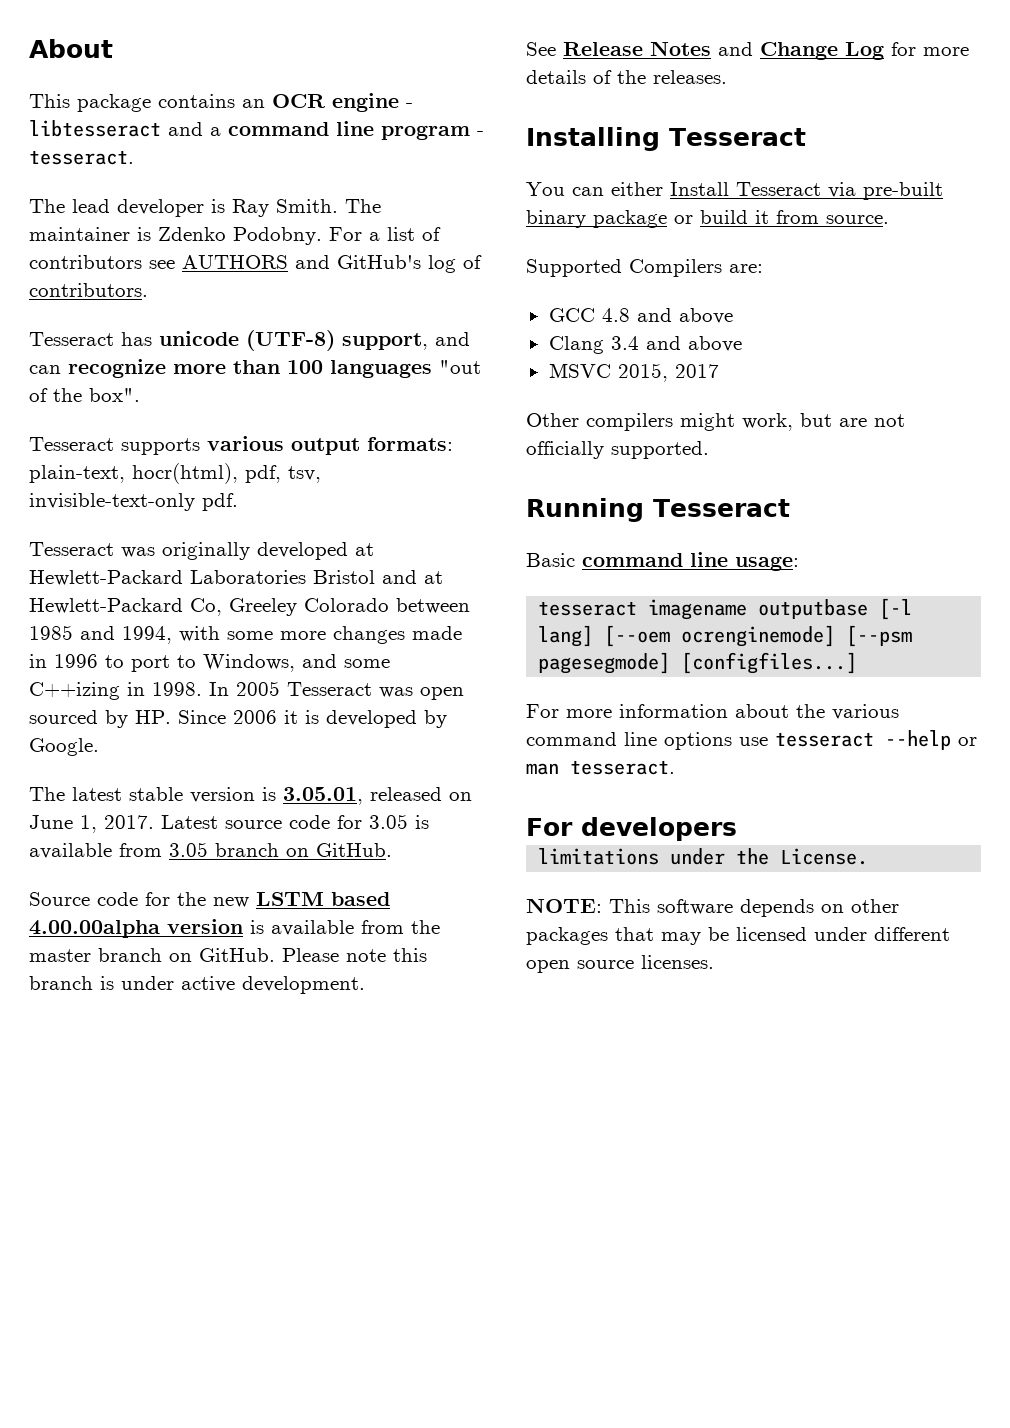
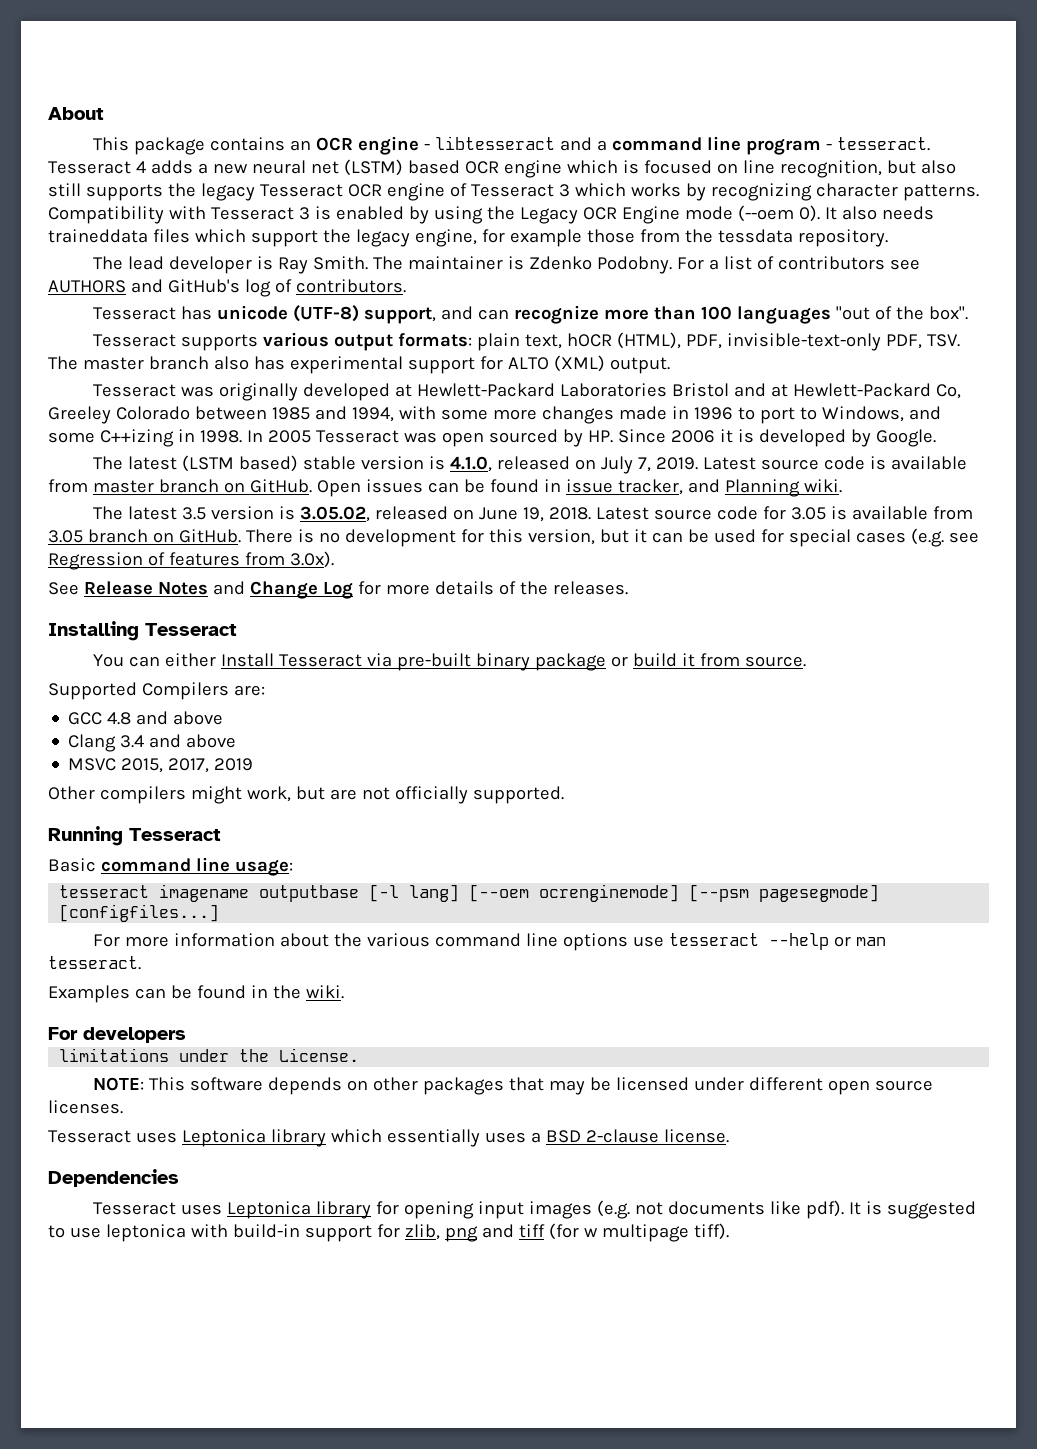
(134, 157) none -> [48,159,956,178] [48,183,979,201] [48,205,934,224] [48,229,888,247] Tesseract 4 adds a new neural net (LSTM) based OCR engine which is focused on line recognition, but also still supports the legacy Tesseract OCR engine of Tesseract 3 which works by recognizing character patterns. Compatibility with Tesseract 3 is enabled by using the Legacy OCR Engine mode (--oem 0). It also needs traineddata files which support the legacy engine, for example those from the tessdata repository.
[29,463,321,484] [29,493,238,511] plain-text, hocr(html), pdf, tsv, invisible-text-only pdf. -> [477,332,961,351] [48,355,670,374] plain text, hOCR (HTML), PDF, invisible-text-only PDF, TSV. The master branch also has experimental support for ALTO (XML) output.
(122, 794) none -> [182,455,299,472] (LSTM based)
[283,787,363,805] 3.05.01, -> [450,456,968,474] [48,479,842,497] [93,506,371,522] 4.1.0, released on July 7, 2019. Latest source code is available from master branch on GitHub. Open issues can be found in issue tracker, and Planning wiki. // The latest 3.5 version is 3.05.02,
[80,815,154,833] 1, 2017. -> [523,507,592,522] 19, 2018.
[29,892,390,908] [29,919,440,938] [29,948,427,962] [29,976,365,994] // Source code for the new LSTM based 4.00.00alpha version is available from the master branch on GitHub. Please note this branch is under active development. -> [245,528,979,547] [48,551,334,570] There is no development for this version, but it can be used for special cases (e.g. see Regression of features from 3.0x).
[674,364,719,378] 2017 -> [168,758,254,773] 2017, 2019
(675, 767) none -> [48,985,344,1003] // Examples can be found in the wiki.
(714, 962) none -> [48,1129,729,1147] [48,1169,179,1187] [93,1200,977,1219] [48,1223,729,1242] // Tesseract uses Leptonica library which essentially uses a BSD 2-clause license. // Dependencies // Tesseract uses Leptonica library for opening input images (e.g. not documents like pdf). It is suggested to use leptonica with build-in support for zlib, png and tiff (for w multipage tiff).

